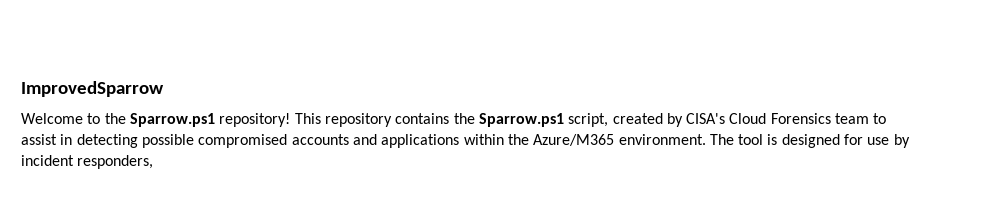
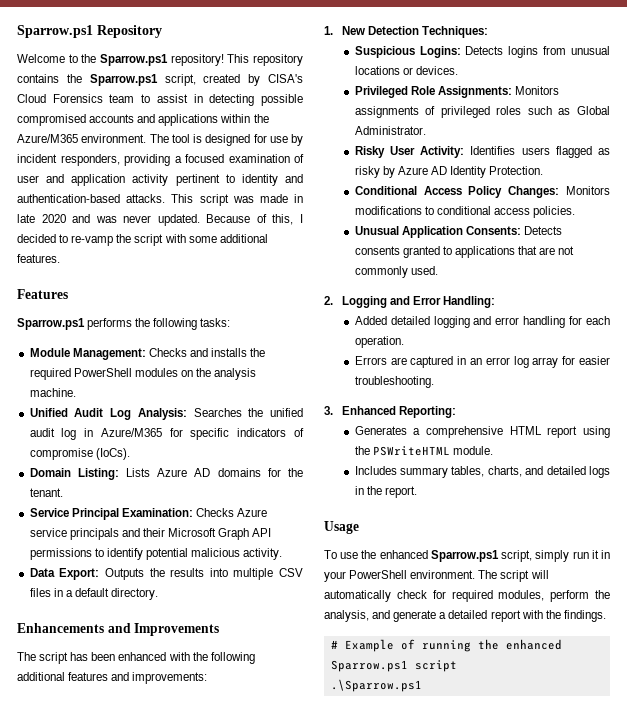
[21,81,164,97] ImprovedSparrow -> [17,25,162,38] Sparrow.ps1 Repository
(154, 162) none -> [124,154,304,166] [17,174,303,186] [17,194,303,206] [17,214,303,226] [17,234,268,246] [17,254,60,263] [17,289,68,299] [17,318,231,330] [29,348,266,360] [29,368,257,380] [29,388,76,397] [29,408,303,420] [29,428,304,440] [29,448,130,460] [29,468,303,480] [29,488,63,497] [29,508,268,520] [29,528,272,540] [29,548,283,560] [29,568,303,580] [29,588,159,600] [17,623,220,636] [17,652,255,664] [17,672,208,684] [324,26,489,38] [354,46,610,58] [354,66,458,75] [354,86,560,98] [354,106,610,118] [354,126,426,135] [354,146,610,158] [354,166,544,178] [354,186,610,198] [354,206,576,218] [354,226,563,238] [354,246,575,258] [354,266,438,278] [324,296,496,308] [354,316,610,328] [354,336,404,348] [354,356,610,368] [354,376,434,388] [324,406,457,418] [354,426,610,438] [354,446,493,456] [354,466,610,478] [354,486,417,498] [324,521,359,534] [324,550,610,562] [324,570,549,582] [324,590,610,602] [324,610,606,622] [330,639,562,652] [330,660,457,672] [330,679,422,692] providing a focused examination of user and application activity pertinent to identity and authentication-based attacks. This script was made in late 2020 and was never updated. Because of this, I decided to re-vamp the script with some additional features. // Features // Sparrow.ps1 performs the following tasks: // Module Management: Checks and installs the required PowerShell modules on the analysis machine. // Unified Audit Log Analysis: Searches the unified audit log in Azure/M365 for specific indicators of compromise (IoCs). // Domain Listing: Lists Azure AD domains for the tenant. // Service Principal Examination: Checks Azure service principals and their Microsoft Graph API permissions to identify potential malicious activity. // Data Export: Outputs the results into multiple CSV files in a default directory. // Enhancements and Improvements // The script has been enhanced with the following additional features and improvements: // 1. New Detection Techniques: // Suspicious Logins: Detects logins from unusual locations or devices. // Privileged Role Assignments: Monitors assignments of privileged roles such as Global Administrator. // Risky User Activity: Identifies users flagged as risky by Azure AD Identity Protection. // Conditional Access Policy Changes: Monitors modifications to conditional access policies. // Unusual Application Consents: Detects consents granted to applications that are not commonly used. // 2. Logging and Error Handling: // Added detailed logging and error handling for each operation. // Errors are captured in an error log array for easier troubleshooting. // 3. Enhanced Reporting: // Generates a comprehensive HTML report using the PSWriteHTML module. // Includes summary tables, charts, and detailed logs in the report. // Usage // To use the enhanced Sparrow.ps1 script, simply run it in your PowerShell environment. The script will automatically check for required modules, perform the analysis, and generate a detailed report with the findings. // # Example of running the enhanced Sparrow.ps1 script // .\Sparrow.ps1

